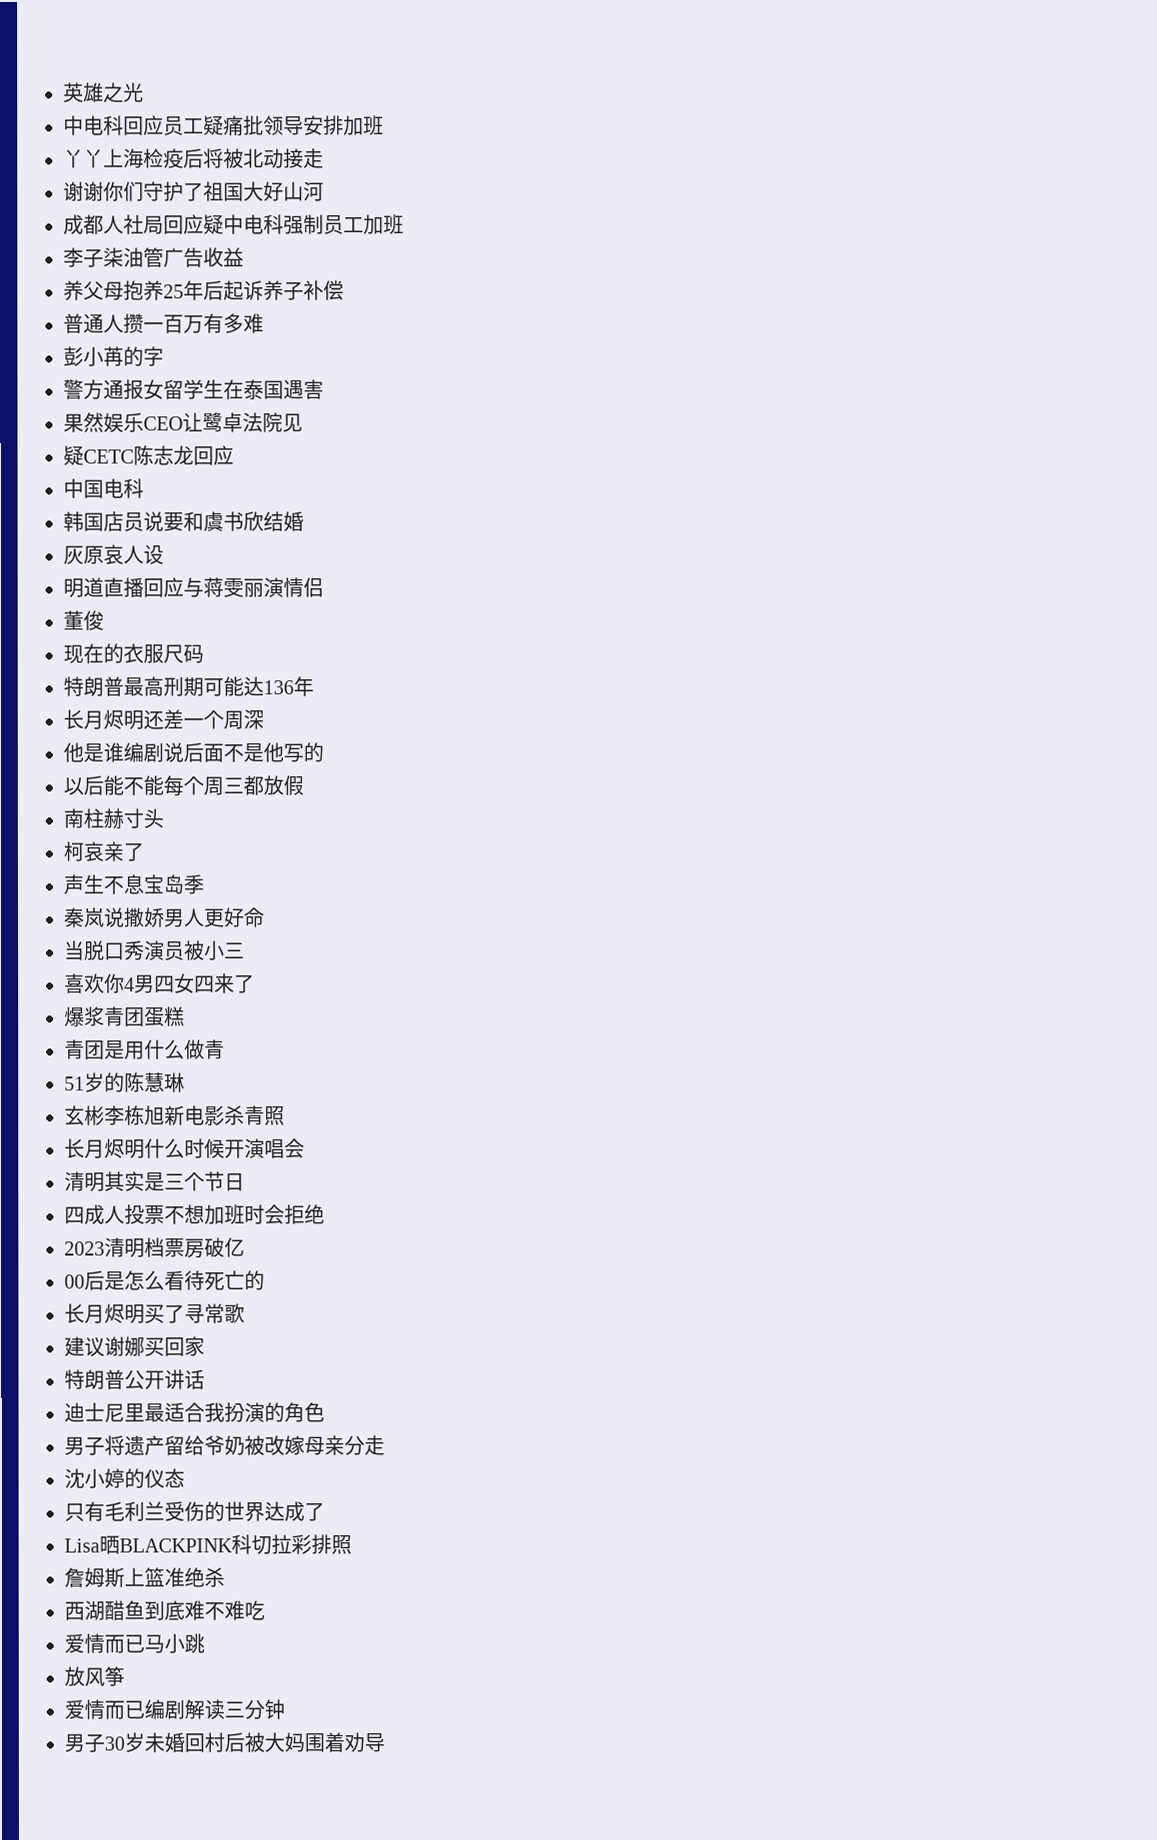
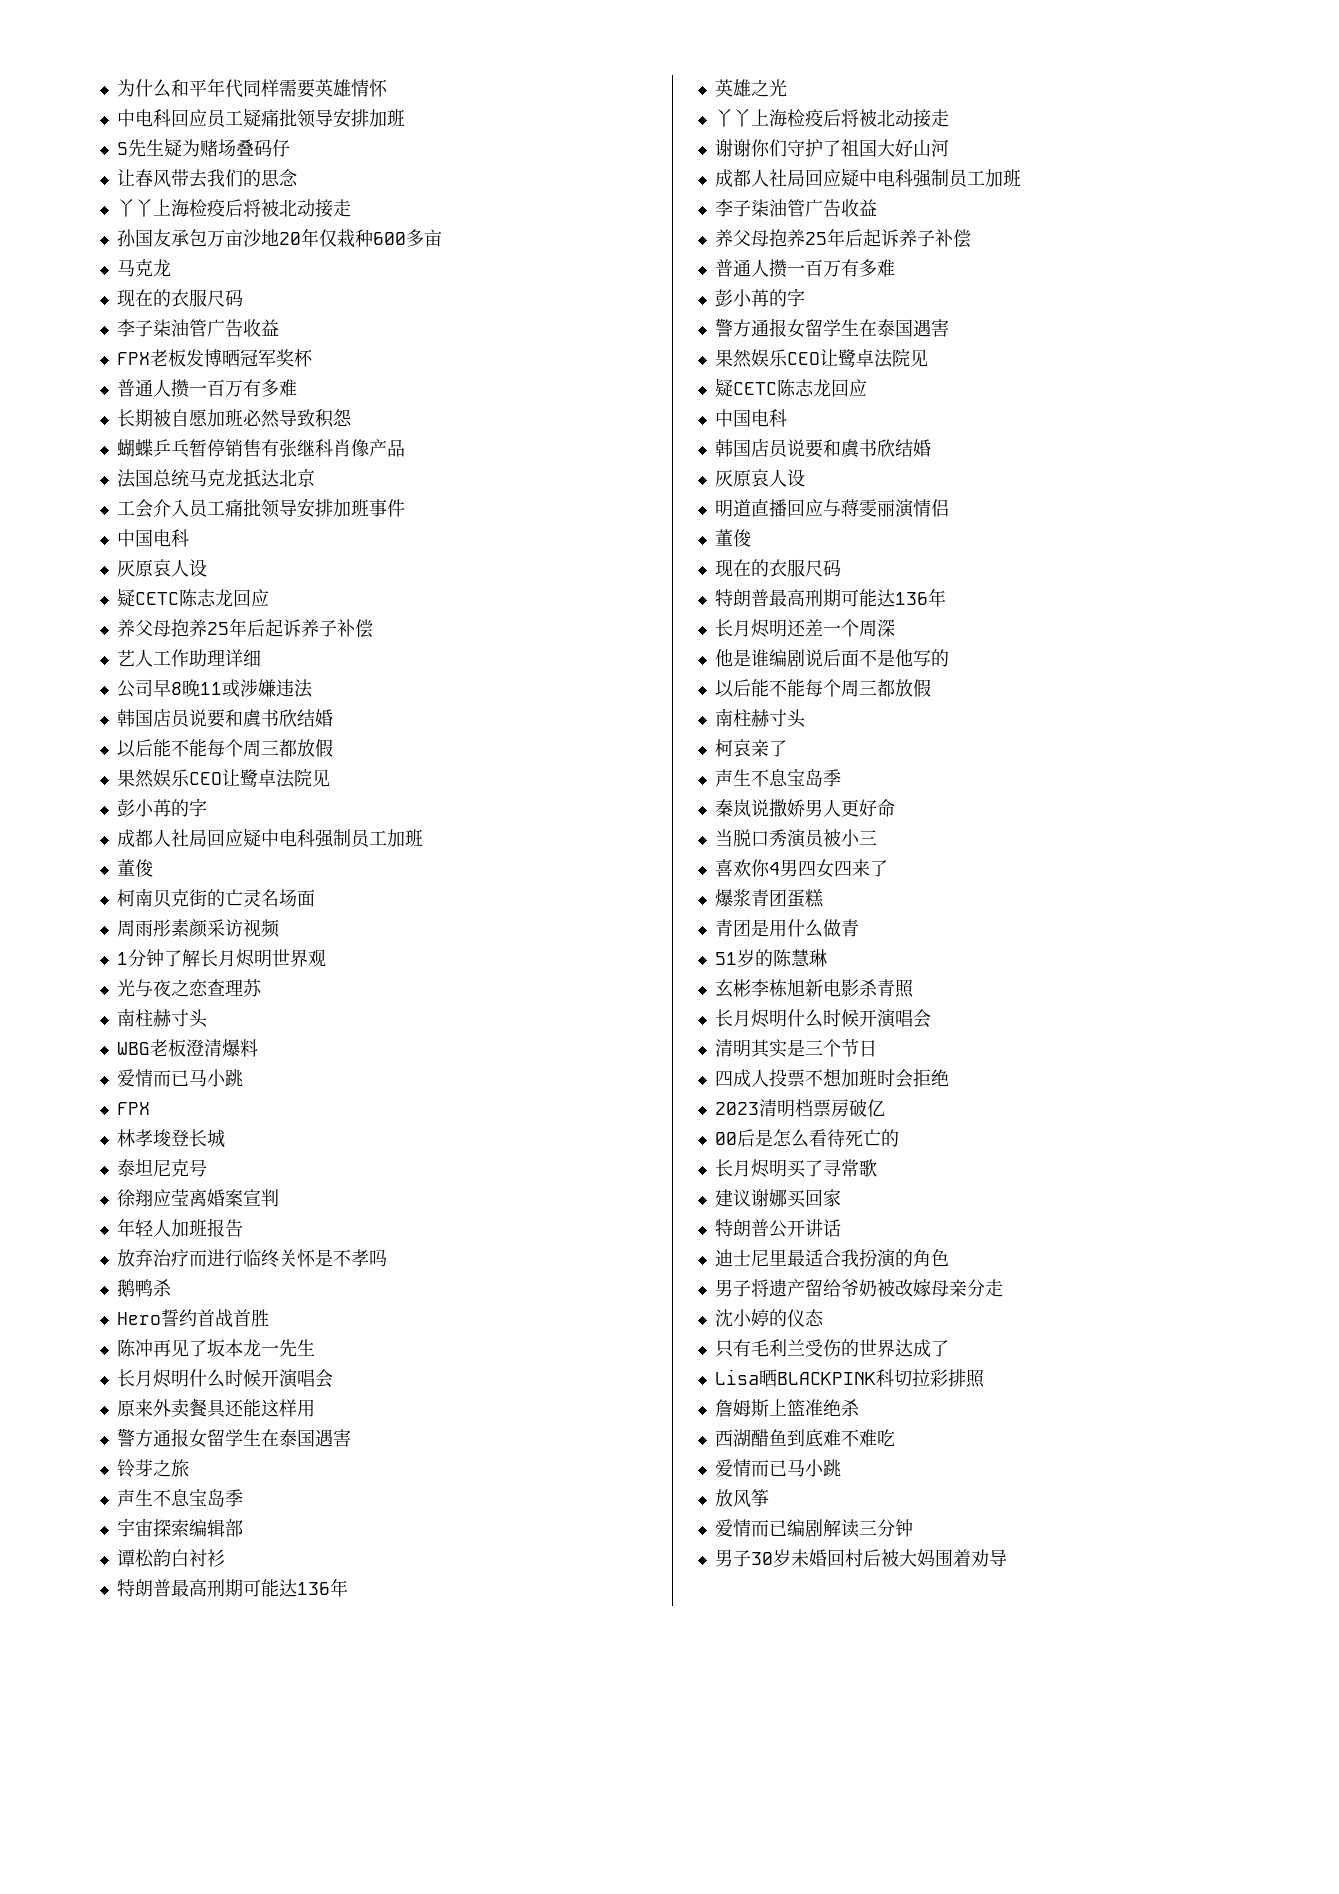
[63,82,144,103] 英雄之光 -> [116,78,388,98] 为什么和平年代同样需要英雄情怀
(384, 125) none -> [116,138,290,157] [116,169,298,188] [116,199,351,218] [116,228,442,248] [116,259,171,277] [116,289,243,307] [116,319,279,337] [116,349,313,367] [116,379,297,398] [116,409,352,428] [116,439,405,458] [116,469,315,488] [116,498,405,518] [116,529,189,547] [116,559,207,577] [116,588,269,607] [116,618,373,638] [116,649,261,667] [116,679,313,698] [116,708,333,728] [116,739,333,758] [116,769,330,788] [116,798,207,817] [116,828,423,848] [116,859,153,877] [116,888,315,908] [116,919,280,938] [116,949,326,968] [116,979,262,997] [116,1008,208,1028] [116,1039,258,1057] [116,1069,243,1087] [116,1102,150,1115] [116,1129,225,1148] [116,1159,207,1177] [116,1189,279,1207] [116,1218,243,1237] [116,1249,387,1268] [116,1279,171,1298] [116,1309,269,1328] [116,1339,315,1357] [116,1369,333,1388] [116,1398,315,1418] [116,1428,351,1448] [116,1459,189,1478] [116,1488,243,1507] [116,1518,243,1537] [116,1548,225,1568] [116,1578,348,1597] [714,79,787,97] // S先生疑为赌场叠码仔 // 让春风带去我们的思念 // 丫丫上海检疫后将被北动接走 // 孙国友承包万亩沙地20年仅栽种600多亩 // 马克龙 // 现在的衣服尺码 // 李子柒油管广告收益 // FPX老板发博晒冠军奖杯 // 普通人攒一百万有多难 // 长期被自愿加班必然导致积怨 // 蝴蝶乒乓暂停销售有张继科肖像产品 // 法国总统马克龙抵达北京 // 工会介入员工痛批领导安排加班事件 // 中国电科 // 灰原哀人设 // 疑CETC陈志龙回应 // 养父母抱养25年后起诉养子补偿 // 艺人工作助理详细 // 公司早8晚11或涉嫌违法 // 韩国店员说要和虞书欣结婚 // 以后能不能每个周三都放假 // 果然娱乐CEO让鹭卓法院见 // 彭小苒的字 // 成都人社局回应疑中电科强制员工加班 // 董俊 // 柯南贝克街的亡灵名场面 // 周雨彤素颜采访视频 // 1分钟了解长月烬明世界观 // 光与夜之恋查理苏 // 南柱赫寸头 // WBG老板澄清爆料 // 爱情而已马小跳 // FPX // 林孝埈登长城 // 泰坦尼克号 // 徐翔应莹离婚案宣判 // 年轻人加班报告 // 放弃治疗而进行临终关怀是不孝吗 // 鹅鸭杀 // Hero誓约首战首胜 // 陈冲再见了坂本龙一先生 // 长月烬明什么时候开演唱会 // 原来外卖餐具还能这样用 // 警方通报女留学生在泰国遇害 // 铃芽之旅 // 声生不息宝岛季 // 宇宙探索编辑部 // 谭松韵白衬衫 // 特朗普最高刑期可能达136年 // 英雄之光

